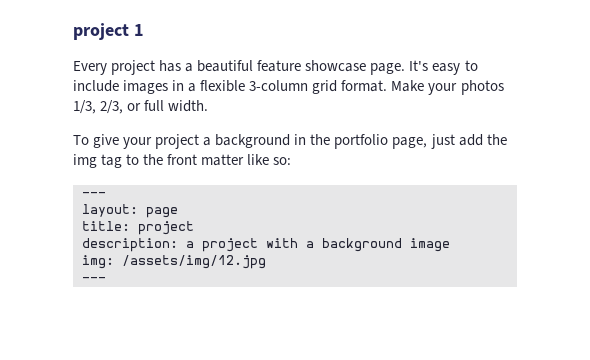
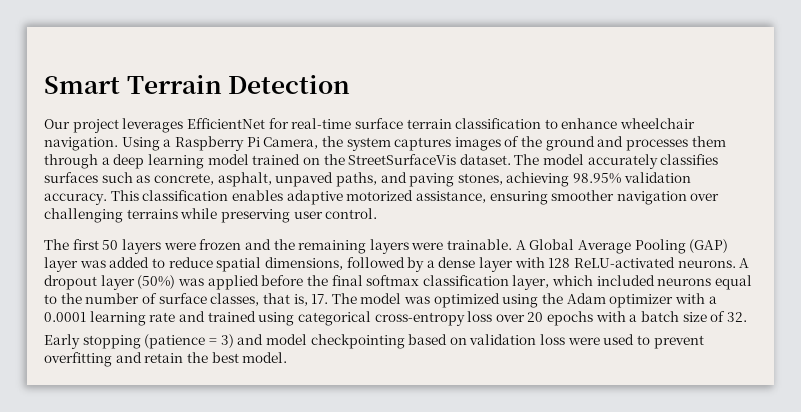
[73,23,144,40] [73,60,478,75] [73,80,504,95] [73,100,209,114] [73,134,507,149] [73,154,292,168] [82,192,106,197] [82,204,178,218] [82,221,194,235] [82,238,450,252] [82,255,266,269] [82,277,106,282] project 1 // Every project has a beautiful feature showcase page. It's easy to include images in a flexible 3-column grid format. Make your photos 1/3, 2/3, or full width. // To give your project a background in the portfolio page, just add the img tag to the front matter like so: // --- // layout: page // title: project // description: a project with a background image // img: /assets/img/12.jpg // --- -> [44,75,351,94] [44,118,696,133] [44,136,726,151] [44,154,719,169] [44,172,691,187] [44,190,720,205] [44,208,378,223] [44,239,729,254] [44,257,750,272] [44,275,753,290] [44,293,717,308] [44,311,747,326] [44,334,704,349] [44,352,288,367] Smart Terrain Detection // Our project leverages EfficientNet for real-time surface terrain classification to enhance wheelchair navigation. Using a Raspberry Pi Camera, the system captures images of the ground and processes them through a deep learning model trained on the StreetSurfaceVis dataset. The model accurately classifies surfaces such as concrete, asphalt, unpaved paths, and paving stones, achieving 98.95% validation accuracy. This classification enables adaptive motorized assistance, ensuring smoother navigation over challenging terrains while preserving user control. // The first 50 layers were frozen and the remaining layers were trainable. A Global Average Pooling (GAP) layer was added to reduce spatial dimensions, followed by a dense layer with 128 ReLU-activated neurons. A dropout layer (50%) was applied before the final softmax classification layer, which included neurons equal to the number of surface classes, that is, 17. The model was optimized using the Adam optimizer with a 0.0001 learning rate and trained using categorical cross-entropy loss over 20 epochs with a batch size of 32. // Early stopping (patience = 3) and model checkpointing based on validation loss were used to prevent overfitting and retain the best model.

